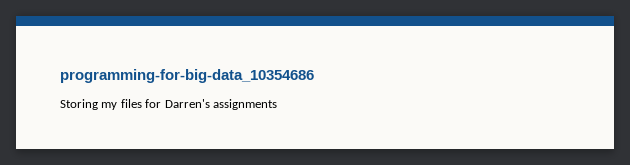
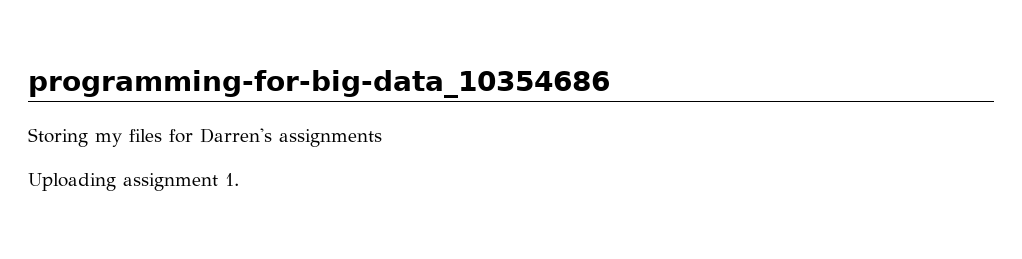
(277, 104) none -> [28,173,239,191] // Uploading assignment 1.

